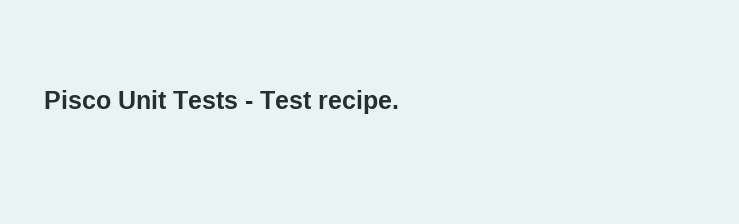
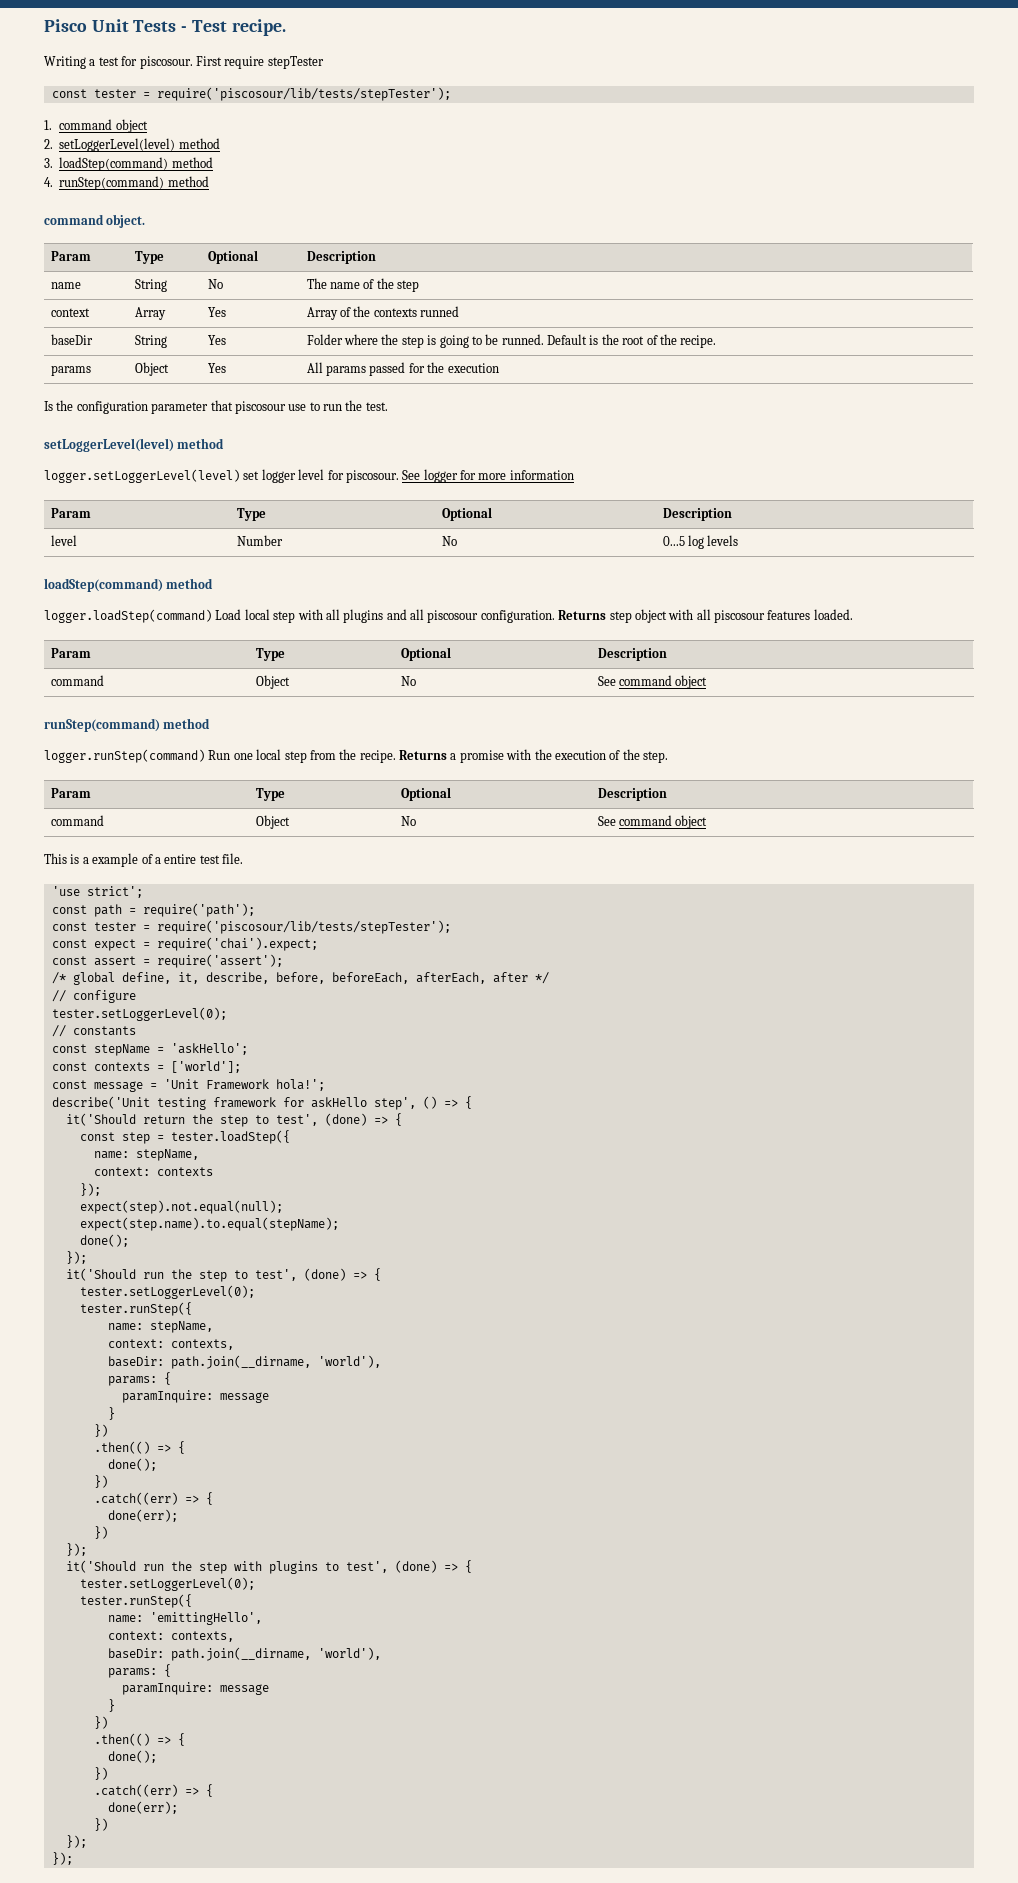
(399, 102) none -> [44,56,324,69] [51,87,451,101] [44,119,148,133] [44,138,220,152] [44,157,213,171] [44,176,209,190] [44,214,146,228] [50,251,91,261] [134,251,164,264] [207,250,258,264] [306,251,376,264] [50,282,81,289] [134,279,167,292] [207,279,223,289] [306,278,420,292] [50,308,90,317] [134,307,166,320] [207,307,226,317] [306,306,460,320] [50,334,93,345] [134,335,167,348] [207,335,226,345] [306,334,717,348] [50,365,91,376] [134,362,169,376] [207,363,226,373] [306,362,499,376] [44,400,388,414] [44,438,225,452] [44,469,574,483] [50,508,91,518] [236,508,266,521] [441,507,492,521] [662,508,732,521] [50,535,77,546] [236,535,283,546] [441,536,457,546] [662,535,739,549] [44,578,214,592] [44,609,853,623] [50,648,91,658] [255,648,285,661] [400,647,451,661] [597,648,667,661] [50,675,104,686] [255,675,290,689] [400,676,416,686] [597,675,708,689] [44,718,211,732] [44,749,668,763] [50,788,91,798] [255,788,285,801] [400,787,451,801] [597,788,667,801] [50,815,104,826] [255,815,290,829] [400,816,416,826] [597,815,708,829] [44,853,243,867] [51,886,143,898] [51,903,255,917] [51,920,451,934] [51,937,318,951] [51,954,283,968] [51,972,549,985] [51,990,136,1003] [51,1007,227,1021] [51,1025,136,1037] [51,1043,248,1056] [51,1061,241,1073] [51,1079,325,1092] [51,1096,472,1110] [65,1113,402,1127] [79,1130,290,1144] [93,1149,199,1161] [93,1167,213,1176] [79,1183,101,1196] [79,1200,283,1214] [79,1217,339,1231] [79,1234,129,1247] [65,1251,87,1264] [65,1268,381,1282] [79,1285,255,1299] [79,1302,192,1316] [107,1321,213,1333] [107,1339,234,1350] [107,1355,381,1369] [107,1372,171,1386] [121,1390,269,1403] [107,1407,115,1420] [93,1424,108,1437] [93,1441,185,1454] [107,1458,157,1471] [93,1475,108,1488] [93,1492,213,1505] [107,1509,178,1522] [93,1526,108,1539] [65,1543,87,1556] [65,1560,472,1574] [79,1577,255,1591] [79,1594,192,1608] [107,1612,262,1625] [107,1631,234,1642] [107,1647,381,1661] [107,1664,171,1678] [121,1682,269,1695] [107,1699,115,1712] [93,1716,108,1729] [93,1733,185,1746] [107,1750,157,1763] [93,1767,108,1780] [93,1784,213,1797] [107,1801,178,1814] [93,1818,108,1831] [65,1835,87,1848] [51,1852,73,1865] // Writing a test for piscosour. First require stepTester // const tester = require('piscosour/lib/tests/stepTester'); // 1. command object // 2. setLoggerLevel(level) method // 3. loadStep(command) method // 4. runStep(command) method // command object. // Param | Type | Optional | Description // name | String | No | The name of the step // context | Array | Yes | Array of the contexts runned // baseDir | String | Yes | Folder where the step is going to be runned. Default is the root of the recipe. // params | Object | Yes | All params passed for the execution // Is the configuration parameter that piscosour use to run the test. // setLoggerLevel(level) method // logger.setLoggerLevel(level) set logger level for piscosour. See logger for more information // Param | Type | Optional | Description // level | Number | No | 0...5 log levels // loadStep(command) method // logger.loadStep(command) Load local step with all plugins and all piscosour configuration. Returns step object with all piscosour features loaded. // Param | Type | Optional | Description // command | Object | No | See command object // runStep(command) method // logger.runStep(command) Run one local step from the recipe. Returns a promise with the execution of the step. // Param | Type | Optional | Description // command | Object | No | See command object // This is a example of a entire test file. // 'use strict'; // const path = require('path'); // const tester = require('piscosour/lib/tests/stepTester'); // const expect = require('chai').expect; // const assert = require('assert'); // /* global define, it, describe, before, beforeEach, afterEach, after */ // // configure // tester.setLoggerLevel(0); // // constants // const stepName = 'askHello'; // const contexts = ['world']; // const message = 'Unit Framework hola!'; // describe('Unit testing framework for askHello step', () => { // it('Should return the step to test', (done) => { // const step = tester.loadStep({ // name: stepName, // context: contexts // }); // expect(step).not.equal(null); // expect(step.name).to.equal(stepName); // done(); // }); // it('Should run the step to test', (done) => { // tester.setLoggerLevel(0); // tester.runStep({ // name: stepName, // context: contexts, // baseDir: path.join(__dirname, 'world'), // params: { // paramInquire: message // } // }) // .then(() => { // done(); // }) // .catch((err) => { // done(err); // }) // }); // it('Should run the step with plugins to test', (done) => { // tester.setLoggerLevel(0); // tester.runStep({ // name: 'emittingHello', // context: contexts, // baseDir: path.join(__dirname, 'world'), // params: { // paramInquire: message // } // }) // .then(() => { // done(); // }) // .catch((err) => { // done(err); // }) // }); // });

